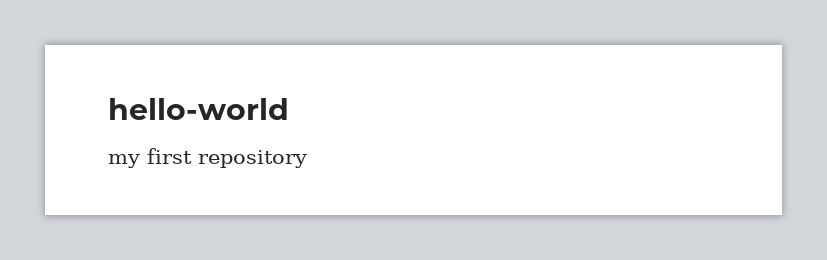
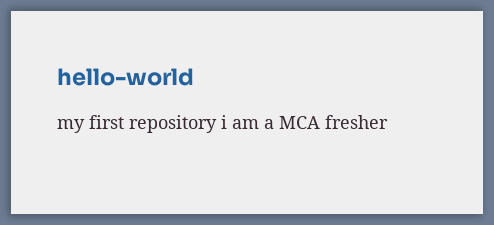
(307, 159) none -> [221,115,388,129] i am a MCA fresher

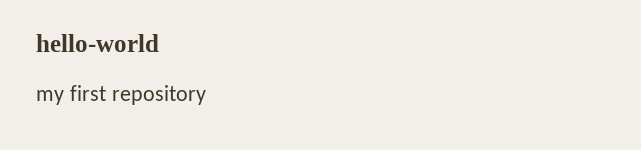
[221,115,388,129] i am a MCA fresher -> (206, 95) none

